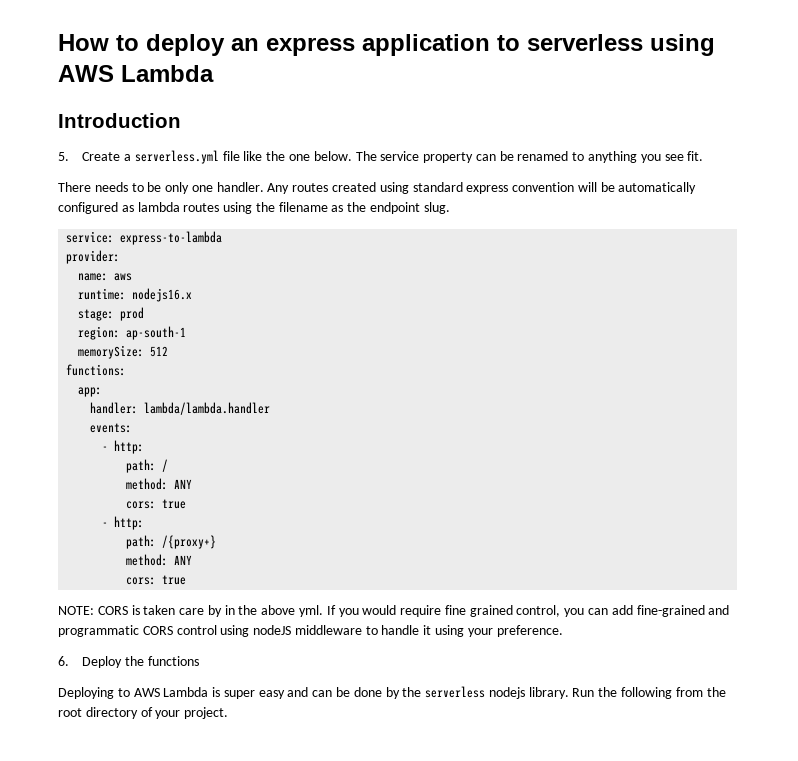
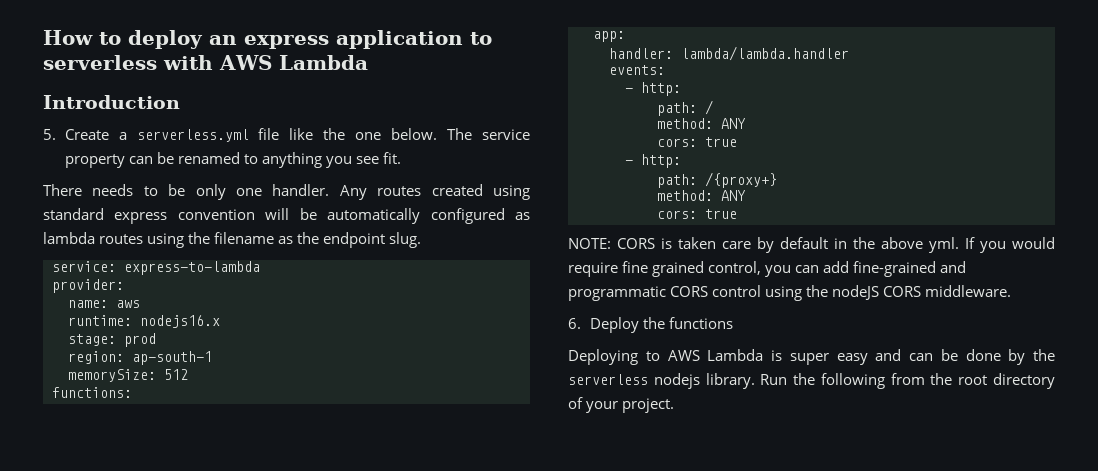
[650,34,715,56] using -> [163,55,213,70] with
(222, 611) none -> [780,237,828,249] default
[253,625,563,637] nodeJS middleware to handle it using your preference. -> [806,285,1012,300] the nodeJS CORS middleware.

